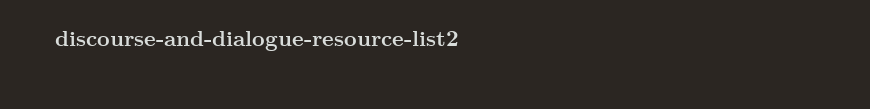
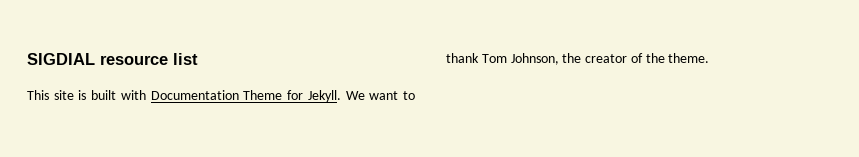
[55,31,459,51] discourse-and-dialogue-resource-list2 -> [27,53,198,65] [27,90,416,102] [446,53,710,65] SIGDIAL resource list // This site is built with Documentation Theme for Jekyll. We want to thank Tom Johnson, the creator of the theme.

